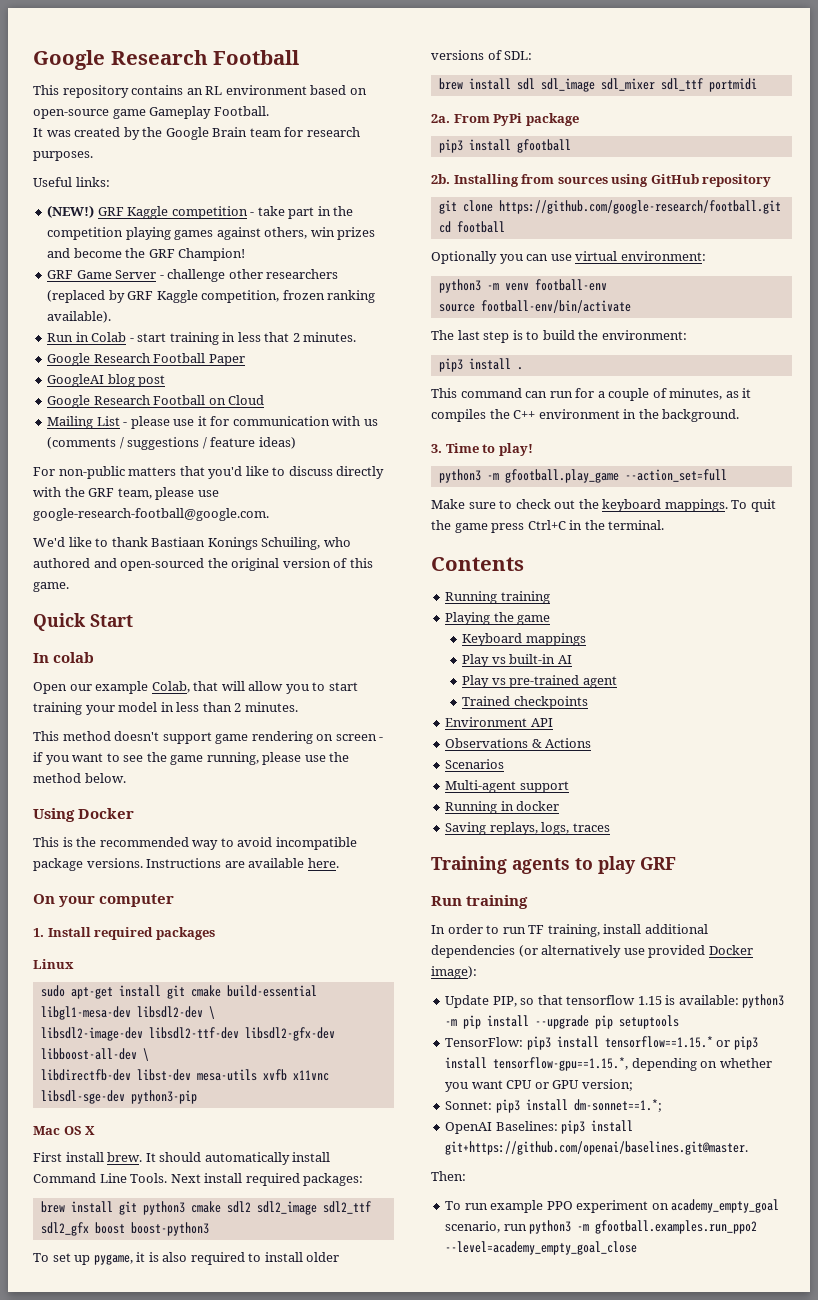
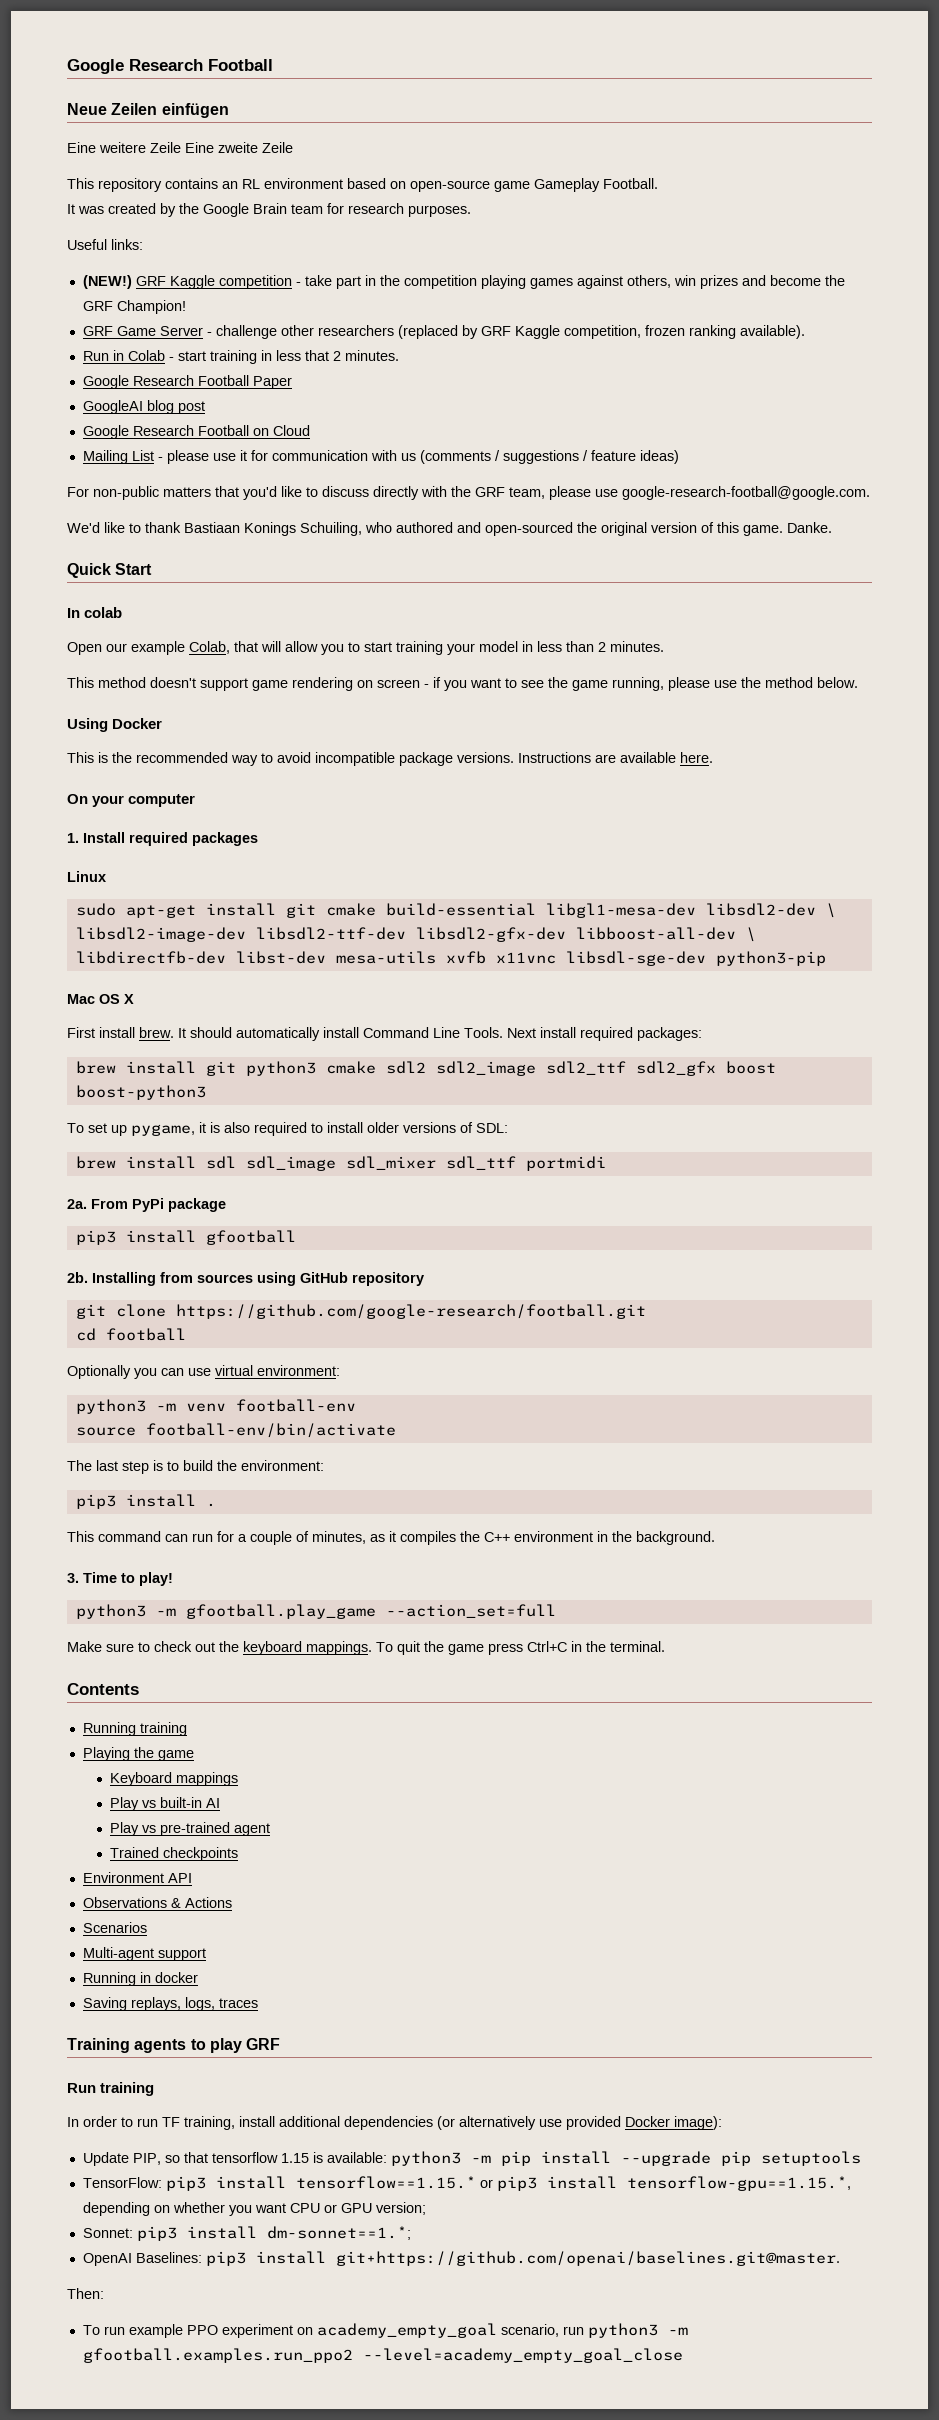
[33,50,300,70] Google Research Football -> [67,59,273,74] [67,103,229,118] [67,142,293,153] Google Research Football // Neue Zeilen einfügen // Eine weitere Zeile Eine zweite Zeile
(69, 587) none -> [787,522,832,533] Danke.

